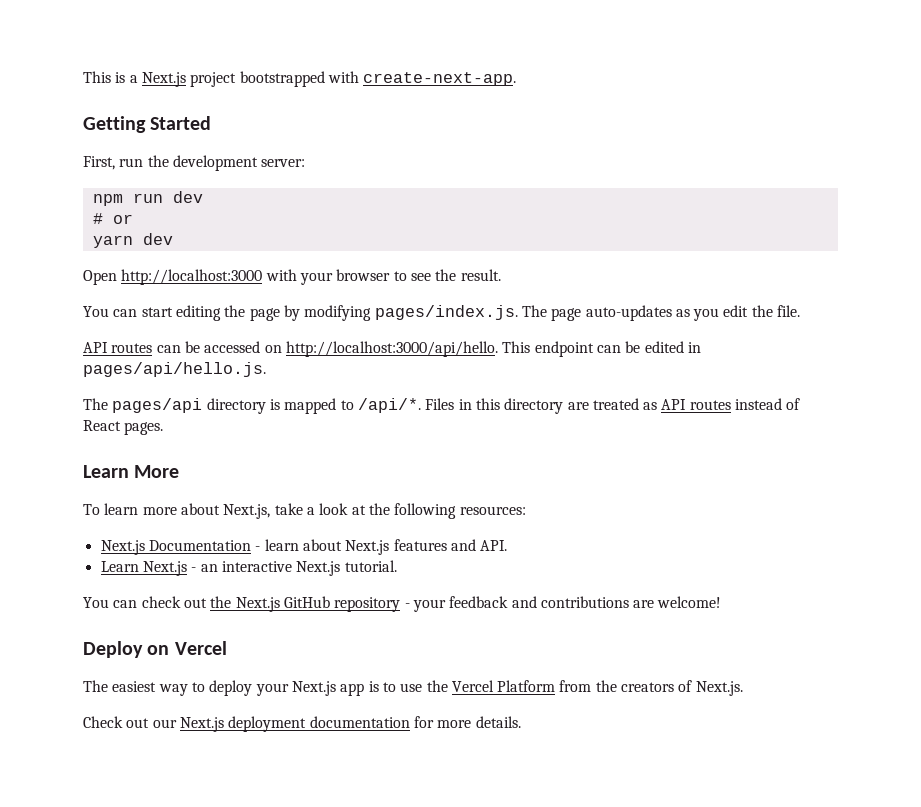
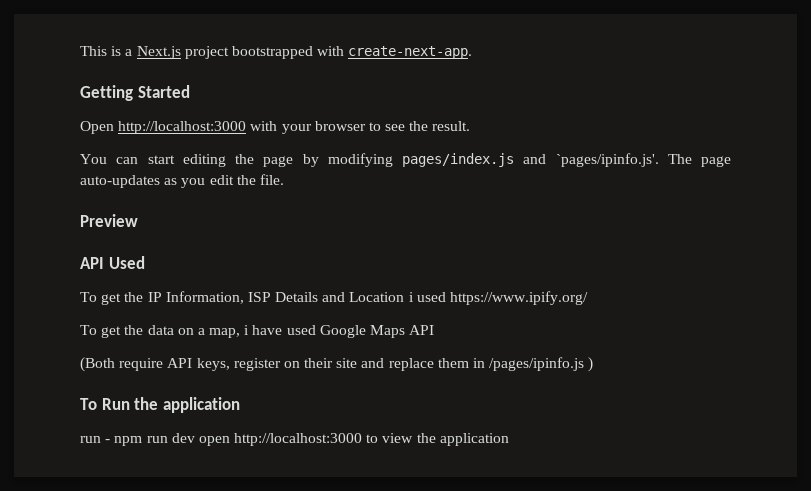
[83,155,306,171] [92,191,203,206] [92,213,133,224] [92,233,173,248] // First, run the development server: // npm run dev // # or // yarn dev -> (190, 91) none
[374,305,518,320] pages/index.js. -> [402,153,659,167] pages/index.js and `pages/ipinfo.js'.
[83,341,701,357] [83,362,266,377] [83,398,801,414] [83,420,164,435] [83,465,180,478] [83,503,526,519] [100,539,508,555] [100,560,397,576] [83,596,722,612] [83,641,227,658] [83,680,743,696] [83,716,521,732] // API routes can be accessed on http://localhost:3000/api/hello. This endpoint can be edited in pages/api/hello.js. // The pages/api directory is mapped to /api/*. Files in this directory are treated as API routes instead of React pages. // Learn More // To learn more about Next.js, take a look at the following resources: // Next.js Documentation - learn about Next.js features and API. // Learn Next.js - an interactive Next.js tutorial. // You can check out the Next.js GitHub repository - your feedback and contributions are welcome! // Deploy on Vercel // The easiest way to deploy your Next.js app is to use the Vercel Platform from the creators of Next.js. // Check out our Next.js deployment documentation for more details. -> [80,214,138,227] [80,256,145,269] [80,291,589,305] [80,325,435,338] [80,357,594,372] [80,397,240,413] [80,433,509,446] // Preview // API Used // To get the IP Information, ISP Details and Location i used https://www.ipify.org/ // To get the data on a map, i have used Google Maps API // (Both require API keys, register on their site and replace them in /pages/ipinfo.js ) // To Run the application // run - npm run dev open http://localhost:3000 to view the application

